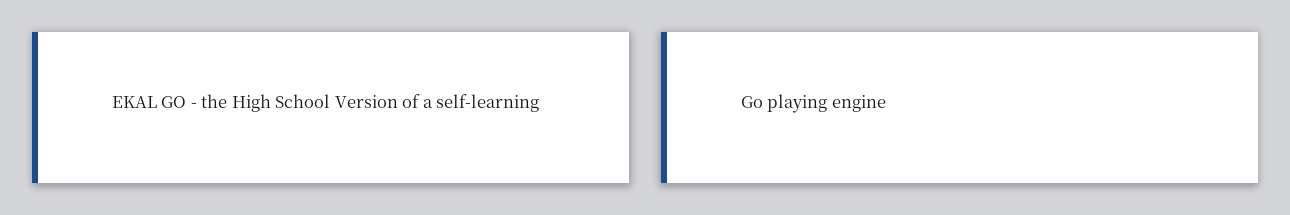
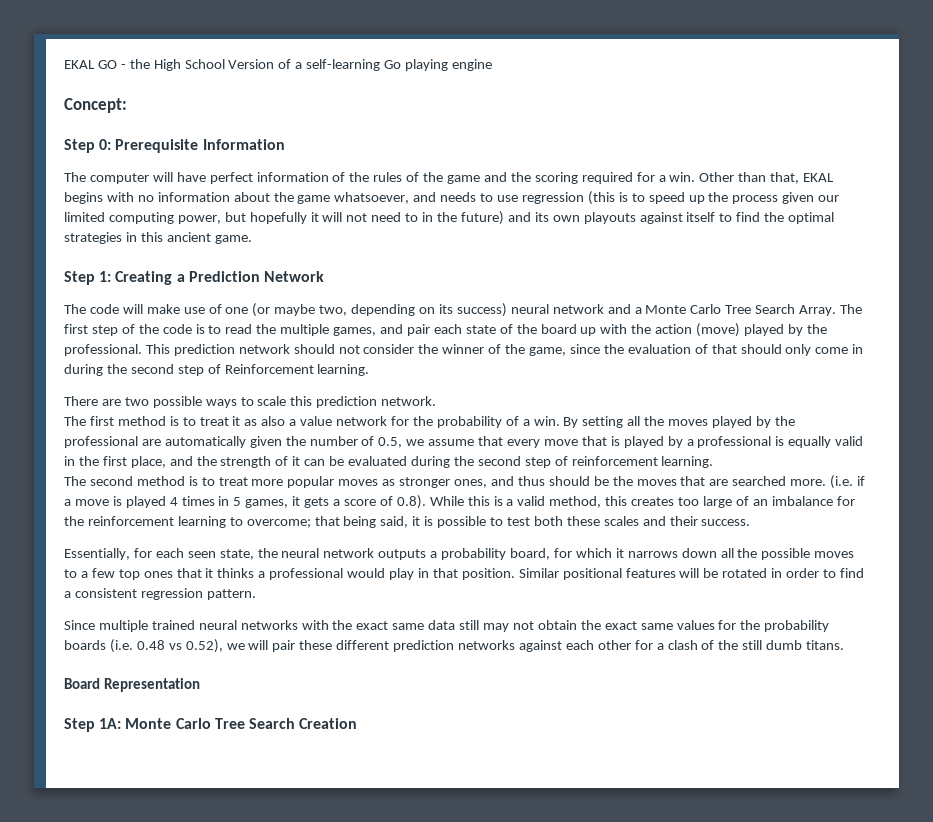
(886, 103) none -> [64,98,127,113] [64,139,285,153] [64,172,835,184] [64,191,840,205] [64,211,835,225] [64,232,252,244] [64,271,324,285] [64,303,863,317] [64,323,827,337] [64,344,864,356] [64,364,370,376] [64,396,437,408] [64,416,795,428] [64,436,864,448] [64,456,714,468] [64,475,866,489] [64,495,855,509] [64,516,751,528] [64,548,855,560] [64,568,864,580] [64,588,256,600] [64,620,830,632] [64,639,845,653] [64,678,200,692] [64,718,358,732] // Concept: // Step 0: Prerequisite Information // The computer will have perfect information of the rules of the game and the scoring required for a win. Other than that, EKAL begins with no information about the game whatsoever, and needs to use regression (this is to speed up the process given our limited computing power, but hopefully it will not need to in the future) and its own playouts against itself to find the optimal strategies in this ancient game. // Step 1: Creating a Prediction Network // The code will make use of one (or maybe two, depending on its success) neural network and a Monte Carlo Tree Search Array. The first step of the code is to read the multiple games, and pair each state of the board up with the action (move) played by the professional. This prediction network should not consider the winner of the game, since the evaluation of that should only come in during the second step of Reinforcement learning. // There are two possible ways to scale this prediction network. // The first method is to treat it as also a value network for the probability of a win. By setting all the moves played by the professional are automatically given the number of 0.5, we assume that every move that is played by a professional is equally valid in the first place, and the strength of it can be evaluated during the second step of reinforcement learning. // The second method is to treat more popular moves as stronger ones, and thus should be the moves that are searched more. (i.e. if a move is played 4 times in 5 games, it gets a score of 0.8). While this is a valid method, this creates too large of an imbalance for the reinforcement learning to overcome; that being said, it is possible to test both these scales and their success. // Essentially, for each seen state, the neural network outputs a probability board, for which it narrows down all the possible moves to a few top ones that it thinks a professional would play in that position. Similar positional features will be rotated in order to find a consistent regression pattern. // Since multiple trained neural networks with the exact same data still may not obtain the exact same values for the probability boards (i.e. 0.48 vs 0.52), we will pair these different prediction networks against each other for a clash of the still dumb titans. // Board Representation // Step 1A: Monte Carlo Tree Search Creation

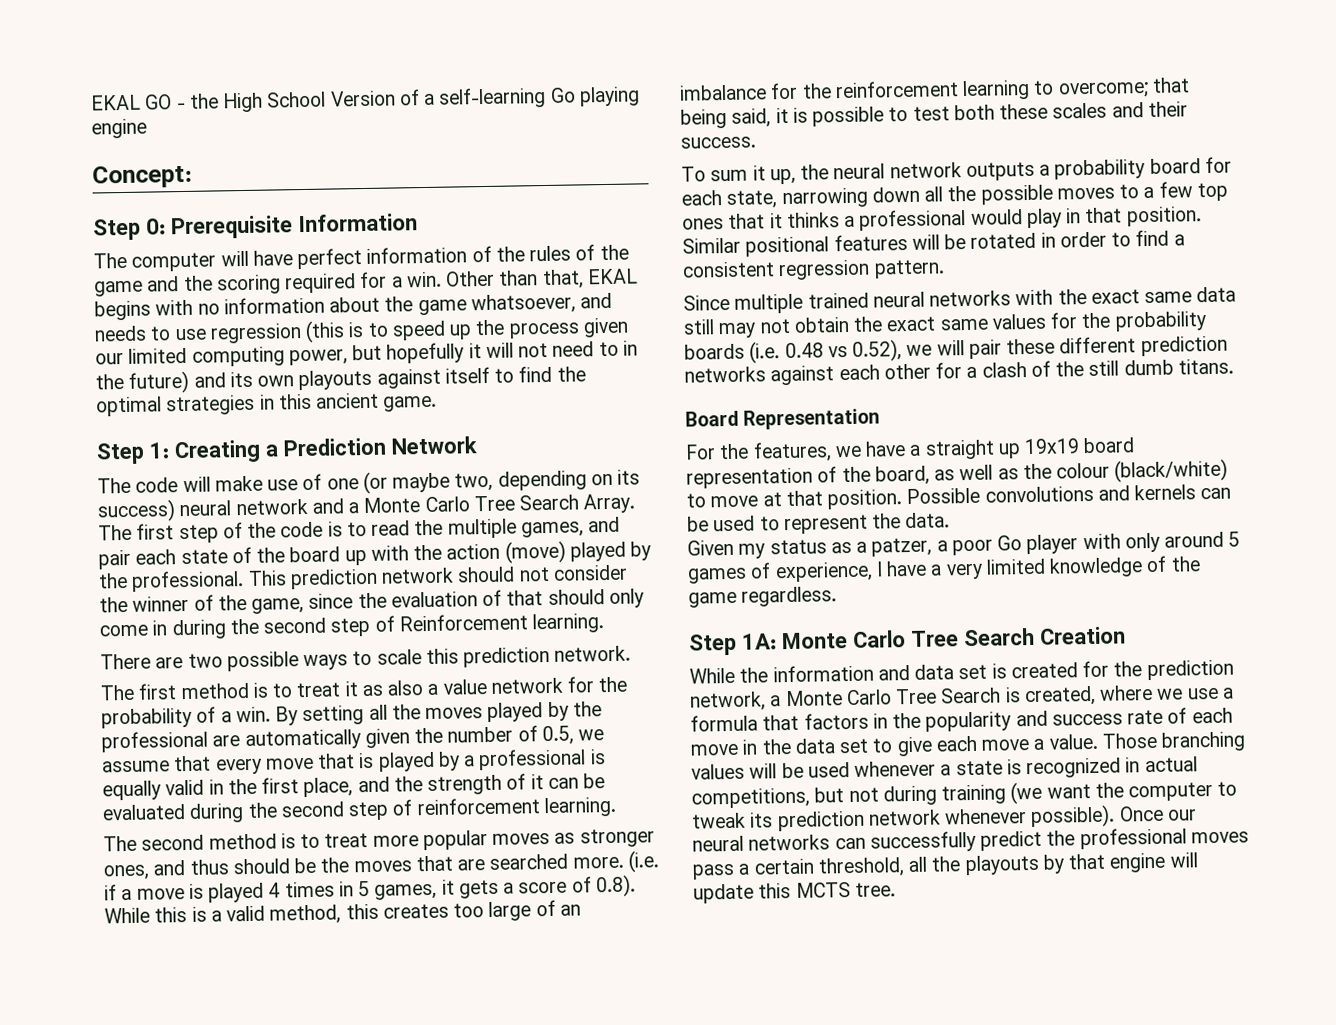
[64,548,254,560] Essentially, for each seen state, -> [681,165,796,185] To sum it up,
[510,548,678,560] board, for which it narrows -> [1149,156,1232,174] [681,187,868,209] board for each state, narrowing
(200, 685) none -> [685,437,1136,463] [686,458,1229,489] [686,484,1232,510] [687,512,951,535] [687,531,1241,559] [687,555,1201,584] [688,586,838,608] // For the features, we have a straight up 19x19 board representation of the board, as well as the colour (black/white) to move at that position. Possible convolutions and kernels can be used to represent the data. // Given my status as a patzer, a poor Go player with only around 5 games of experience, I have a very limited knowledge of the game regardless.
(358, 723) none -> [689,659,1234,684] [689,684,1234,712] [690,707,1233,732] [690,731,1247,757] [691,756,1198,780] [691,781,1238,809] [691,804,1197,832] [692,827,1249,853] [692,852,1198,880] [693,882,896,904] // While the information and data set is created for the prediction network, a Monte Carlo Tree Search is created, where we use a formula that factors in the popularity and success rate of each move in the data set to give each move a value. Those branching values will be used whenever a state is recognized in actual competitions, but not during training (we want the computer to tweak its prediction network whenever possible). Once our neural networks can successfully predict the professional moves pass a certain threshold, all the playouts by that engine will update this MCTS tree.

